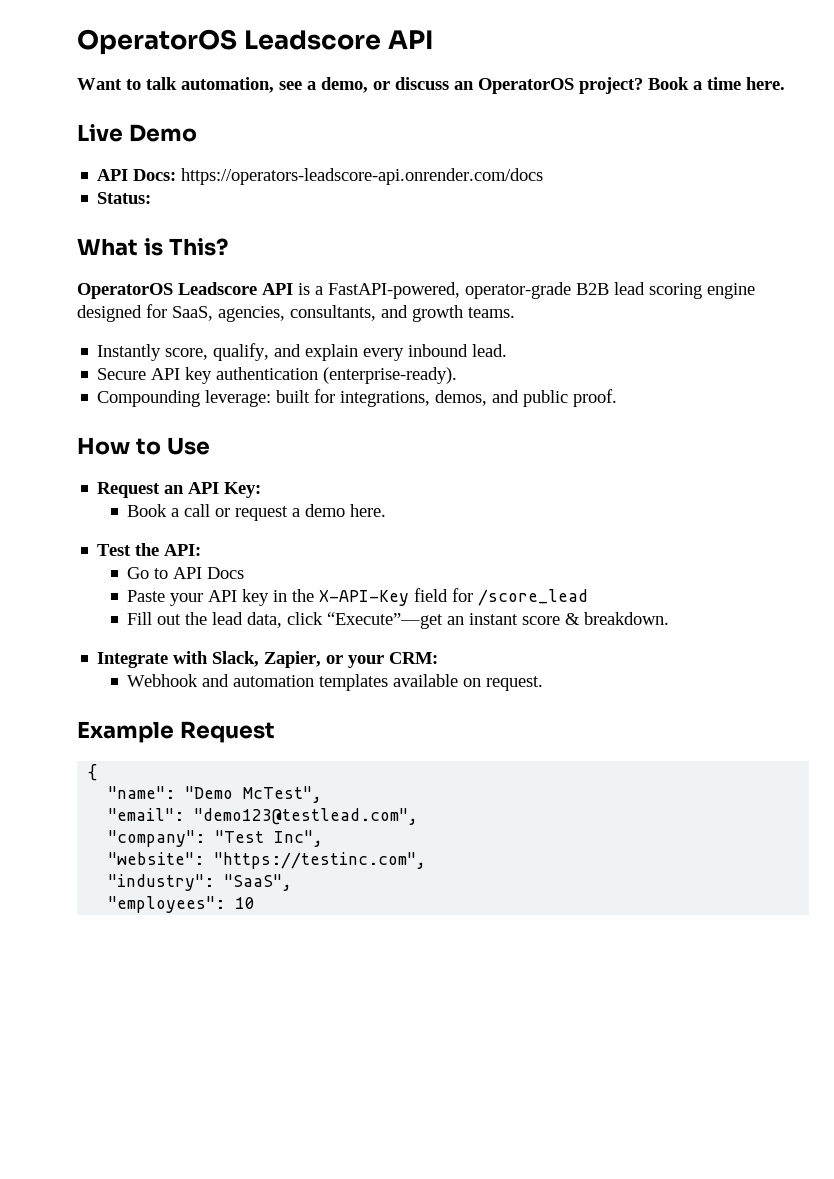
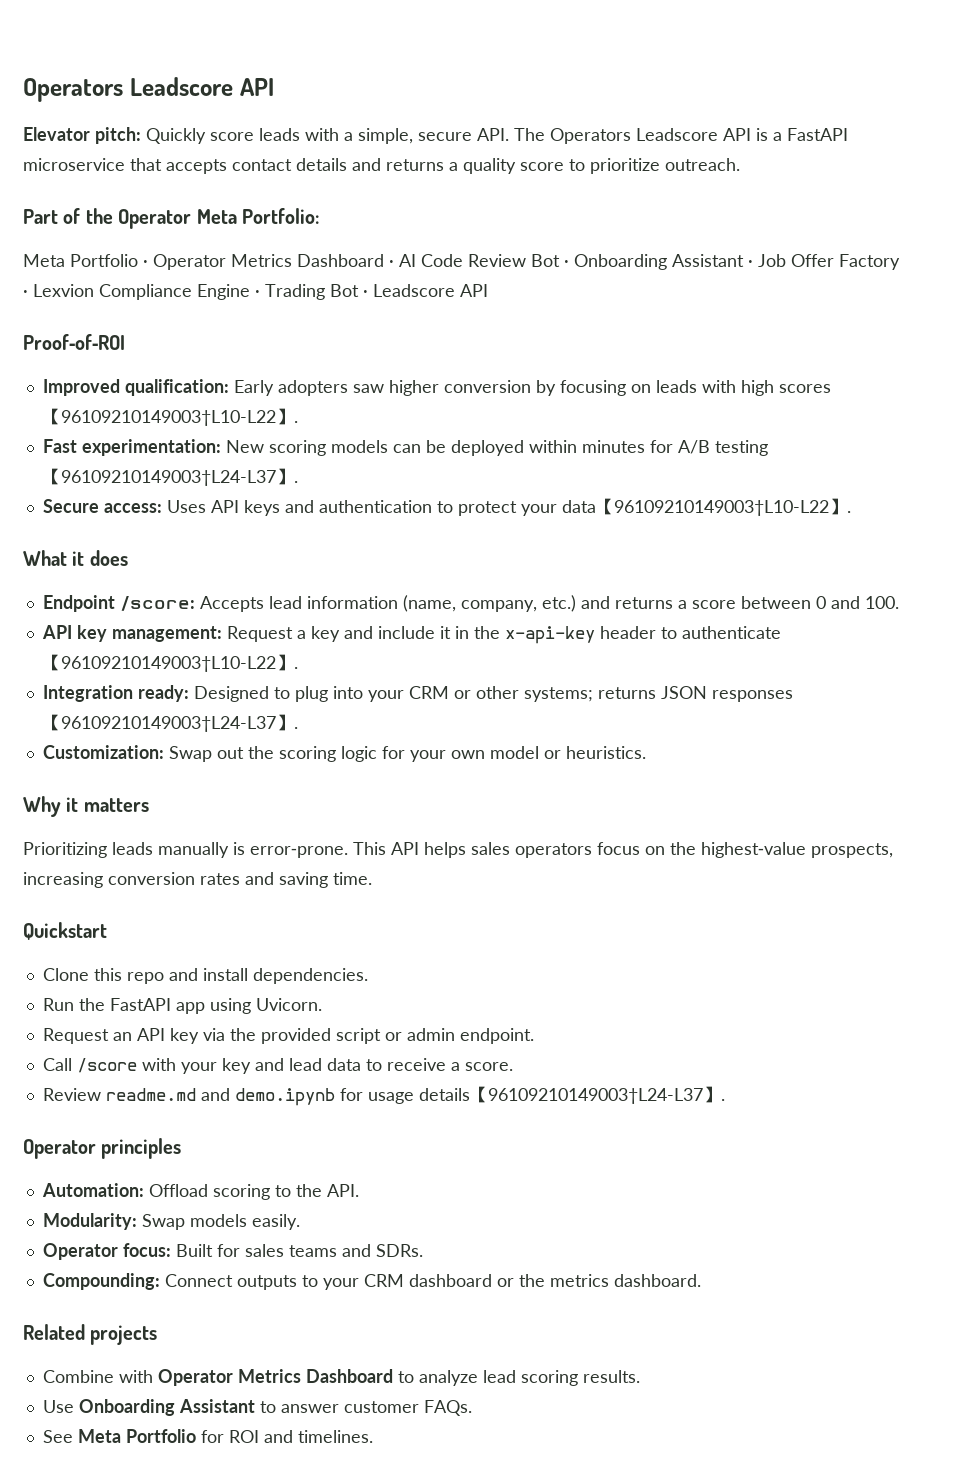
[77,29,433,55] [77,77,785,94] [77,124,197,142] [97,168,544,185] [97,192,152,204] [77,238,228,256] [77,282,755,299] [77,304,515,322] [97,343,508,361] [97,367,458,384] [97,389,618,407] [77,437,210,455] [97,482,262,498] [127,504,387,521] [97,543,202,556] [127,567,245,579] [127,588,589,606] [127,612,670,629] [97,651,439,668] [127,674,544,691] [77,721,275,743] [88,764,98,781] [108,786,323,803] [108,808,419,825] [108,830,324,847] [108,852,427,869] [108,874,293,891] [108,896,256,913] OperatorOS Leadscore API // Want to talk automation, see a demo, or discuss an OperatorOS project? Book a time here. // Live Demo // API Docs: https://operators-leadscore-api.onrender.com/docs // Status: // What is This? // OperatorOS Leadscore API is a FastAPI-powered, operator-grade B2B lead scoring engine designed for SaaS, agencies, consultants, and growth teams. // Instantly score, qualify, and explain every inbound lead. // Secure API key authentication (enterprise-ready). // Compounding leverage: built for integrations, demos, and public proof. // How to Use // Request an API Key: // Book a call or request a demo here. // Test the API: // Go to API Docs // Paste your API key in the X-API-Key field for /score_lead // Fill out the lead data, click “Execute”—get an instant score & breakdown. // Integrate with Slack, Zapier, or your CRM: // Webhook and automation templates available on request. // Example Request // { // "name": "Demo McTest", // "email": "demo123@testlead.com", // "company": "Test Inc", // "website": "https://testinc.com", // "industry": "SaaS", // "employees": 10 -> [23,77,274,102] [23,127,848,144] [23,158,740,174] [23,208,319,229] [23,254,900,270] [23,284,488,300] [23,334,125,350] [42,379,831,396] [42,408,298,426] [42,439,768,456] [42,468,298,486] [42,498,851,516] [23,550,128,566] [42,595,899,612] [41,625,781,644] [42,654,298,672] [42,685,793,702] [42,714,298,732] [42,745,646,762] [23,796,149,817] [23,842,893,858] [23,872,372,888] [23,922,107,940] [42,968,368,984] [42,998,322,1014] [42,1028,534,1044] [42,1058,513,1074] [42,1086,725,1106] [23,1138,182,1159] [41,1183,359,1200] [42,1213,300,1230] [42,1243,423,1260] [42,1273,701,1290] [23,1324,158,1345] [42,1369,640,1386] [42,1399,472,1416] [42,1429,373,1443] Operators Leadscore API // Elevator pitch: Quickly score leads with a simple, secure API. The Operators Leadscore API is a FastAPI microservice that accepts contact details and returns a quality score to prioritize outreach. // Part of the Operator Meta Portfolio: // Meta Portfolio · Operator Metrics Dashboard · AI Code Review Bot · Onboarding Assistant · Job Offer Factory · Lexvion Compliance Engine · Trading Bot · Leadscore API // Proof‑of‑ROI // Improved qualification: Early adopters saw higher conversion by focusing on leads with high scores【96109210149003†L10-L22】. // Fast experimentation: New scoring models can be deployed within minutes for A/B testing【96109210149003†L24-L37】. // Secure access: Uses API keys and authentication to protect your data【96109210149003†L10-L22】. // What it does // Endpoint /score: Accepts lead information (name, company, etc.) and returns a score between 0 and 100. // API key management: Request a key and include it in the x-api-key header to authenticate【96109210149003†L10-L22】. // Integration ready: Designed to plug into your CRM or other systems; returns JSON responses【96109210149003†L24-L37】. // Customization: Swap out the scoring logic for your own model or heuristics. // Why it matters // Prioritizing leads manually is error‑prone. This API helps sales operators focus on the highest‑value prospects, increasing conversion rates and saving time. // Quickstart // Clone this repo and install dependencies. // Run the FastAPI app using Uvicorn. // Request an API key via the provided script or admin endpoint. // Call /score with your key and lead data to receive a score. // Review readme.md and demo.ipynb for usage details【96109210149003†L24-L37】. // Operator principles // Automation: Offload scoring to the API. // Modularity: Swap models easily. // Operator focus: Built for sales teams and SDRs. // Compounding: Connect outputs to your CRM dashboard or the metrics dashboard. // Related projects // Combine with Operator Metrics Dashboard to analyze lead scoring results. // Use Onboarding Assistant to answer customer FAQs. // See Meta Portfolio for ROI and timelines.

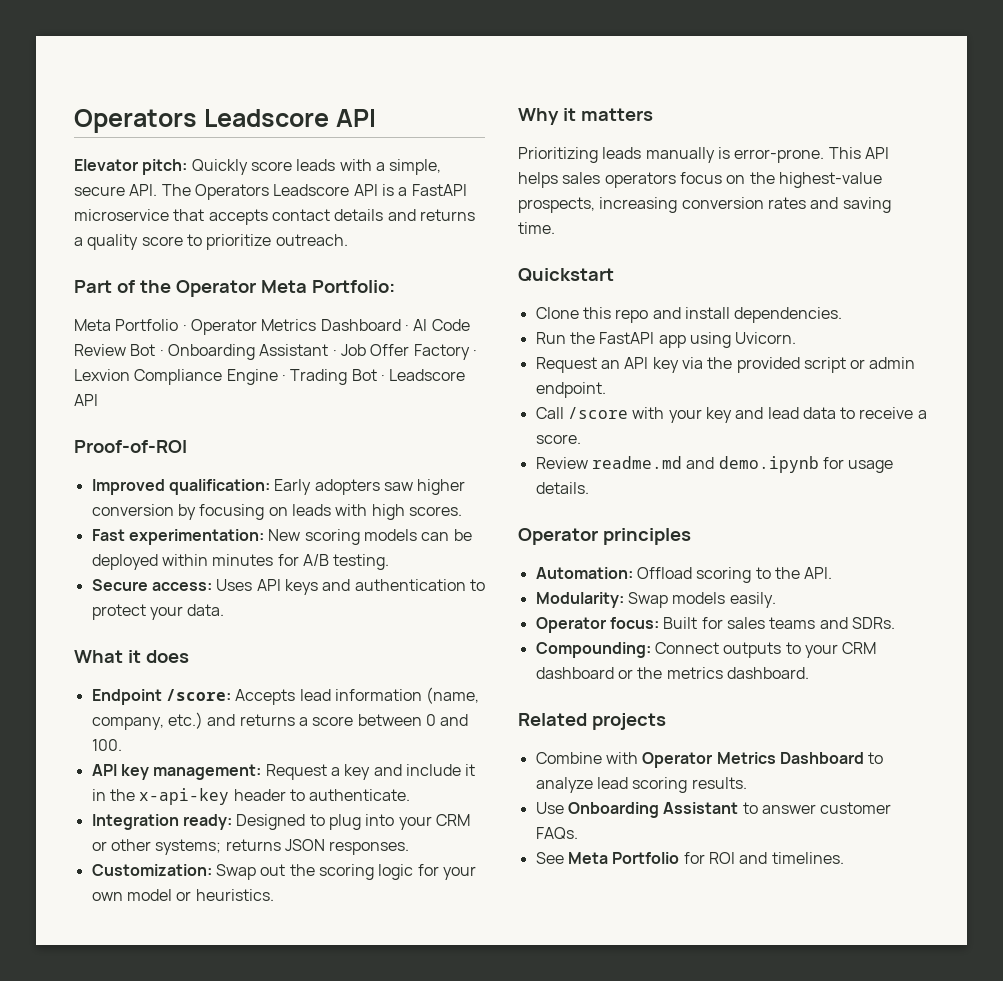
[778,384,831,393] [42,408,298,426] scores【96109210149003†L10-L22】. -> [408,506,462,516] scores.
[714,440,768,456] [42,468,298,486] testing【96109210149003†L24-L37】. -> [333,554,390,570] testing.
[561,498,851,516] data【96109210149003†L10-L22】. -> [187,604,225,616] data.
[681,626,781,639] [42,654,298,672] authenticate【96109210149003†L10-L22】. -> [309,789,411,801] authenticate.
[711,690,793,702] [42,714,298,732] responses【96109210149003†L24-L37】. -> [329,841,410,855] responses.
[418,1086,725,1104] details【96109210149003†L24-L37】. -> [535,482,589,494] details.

